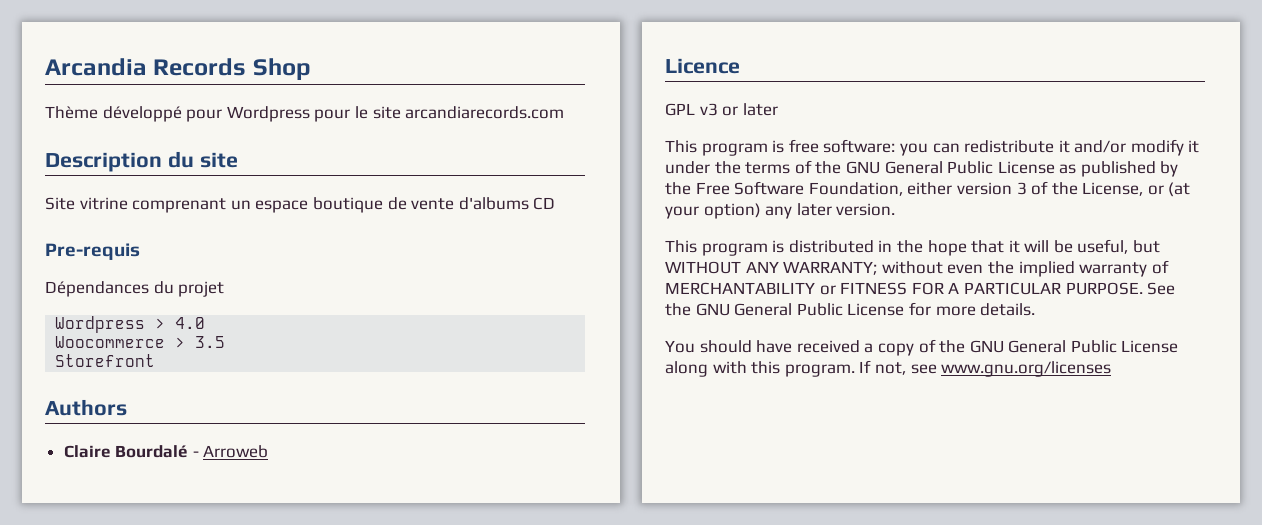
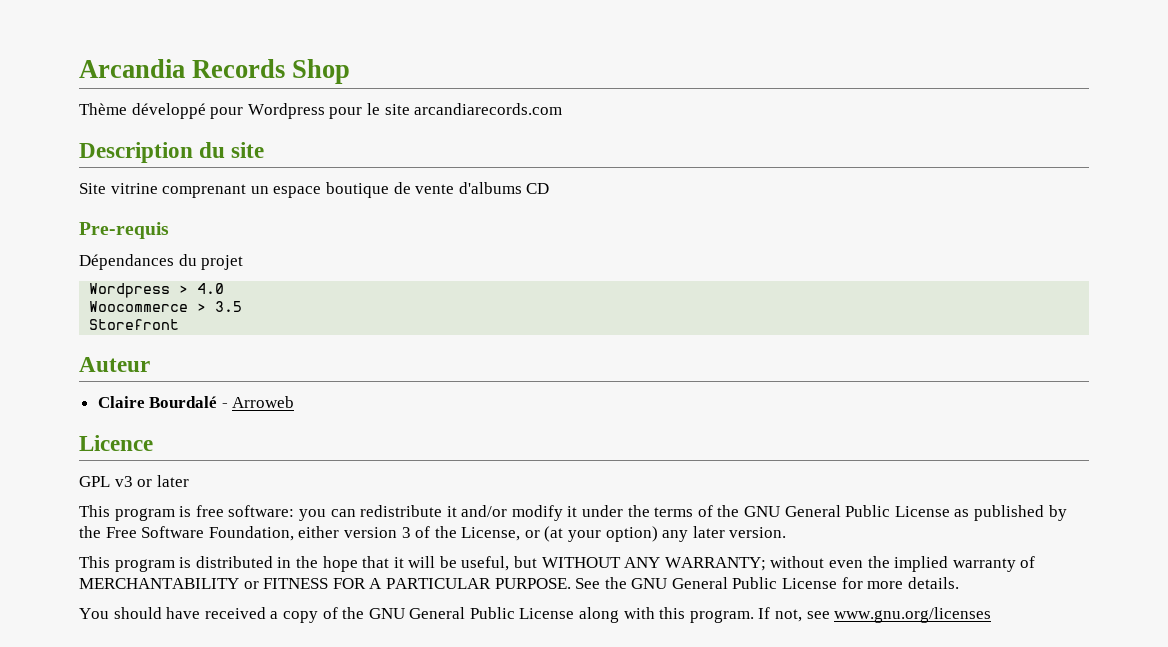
[45,399,127,416] Authors -> [79,357,150,372] Auteur

